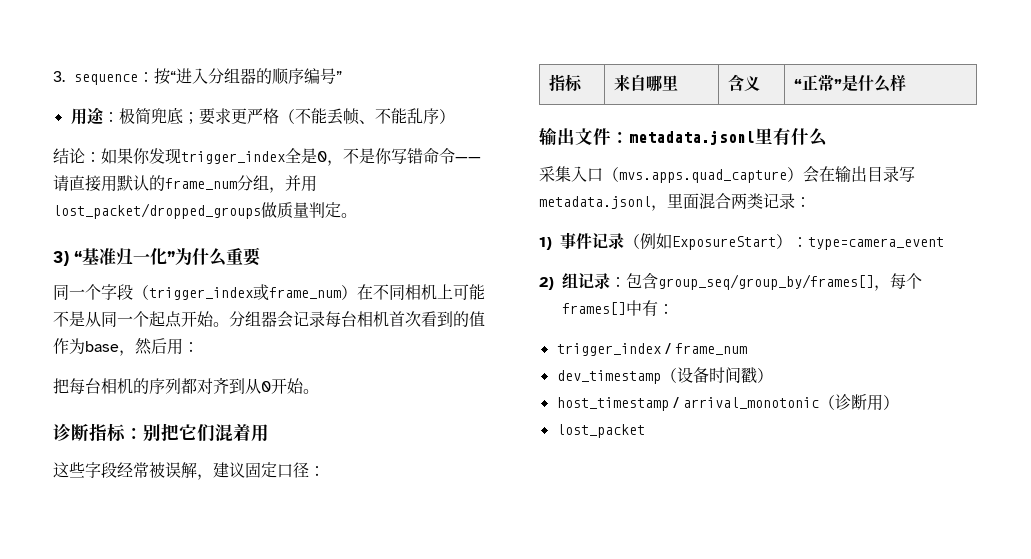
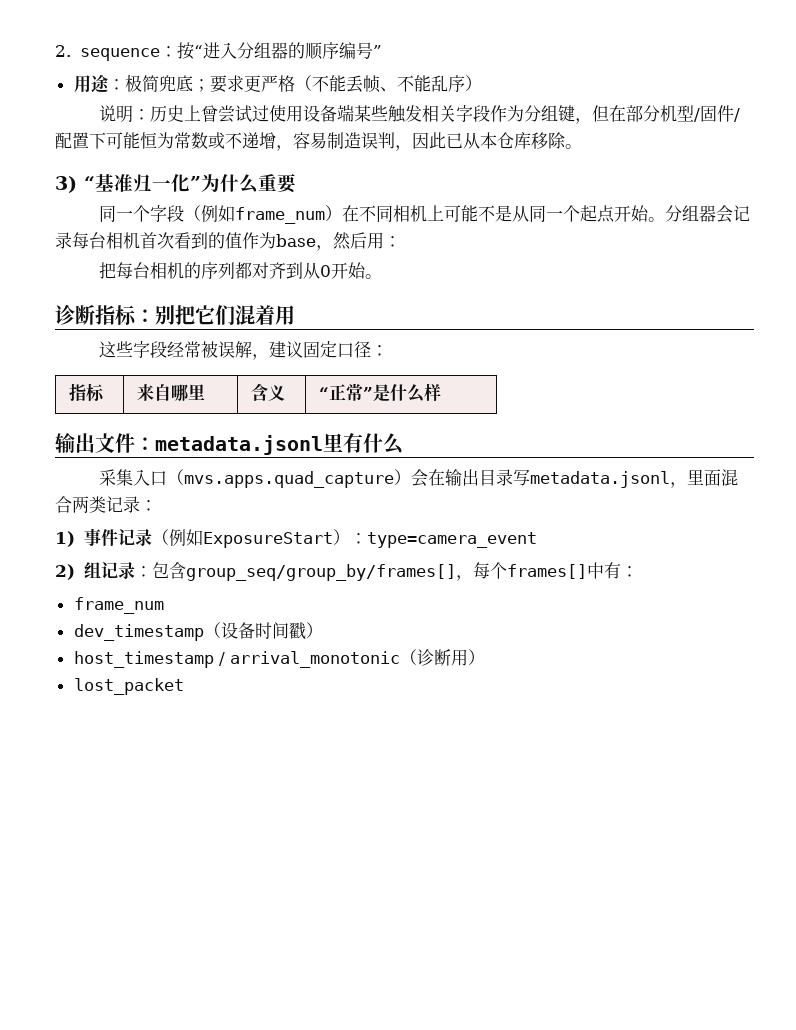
[53,71,65,82] 3. -> [55,45,71,57] 2.
[53,148,481,166] [53,175,317,193] [53,202,341,219] 结论：如果你发现trigger_index全是0，不是你写错命令——请直接用默认的frame_num分组，并用lost_packet/dropped_groups做质量判定 -> [98,104,740,124] [55,132,566,151] 说明：历史上曾尝试过使用设备端某些触发相关字段作为分组键，但在部分机型/固件/配置下可能恒为常数或不递增，容易制造误判，因此已从本仓库移除
[149,284,269,301] trigger_index或 -> [200,205,235,222] 例如
[556,343,671,356] trigger_index / -> (638, 571) none

